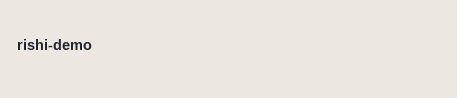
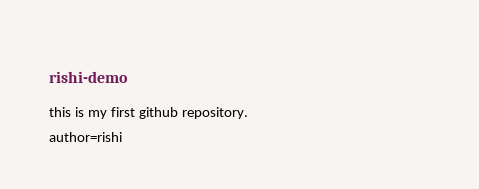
(92, 44) none -> [49,107,248,119] [49,132,122,142] // this is my first github repository. // author=rishi

